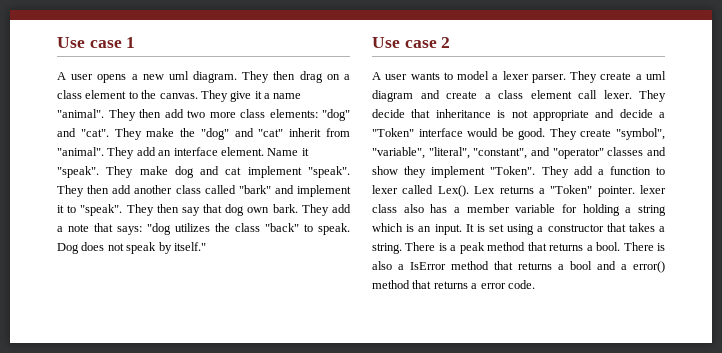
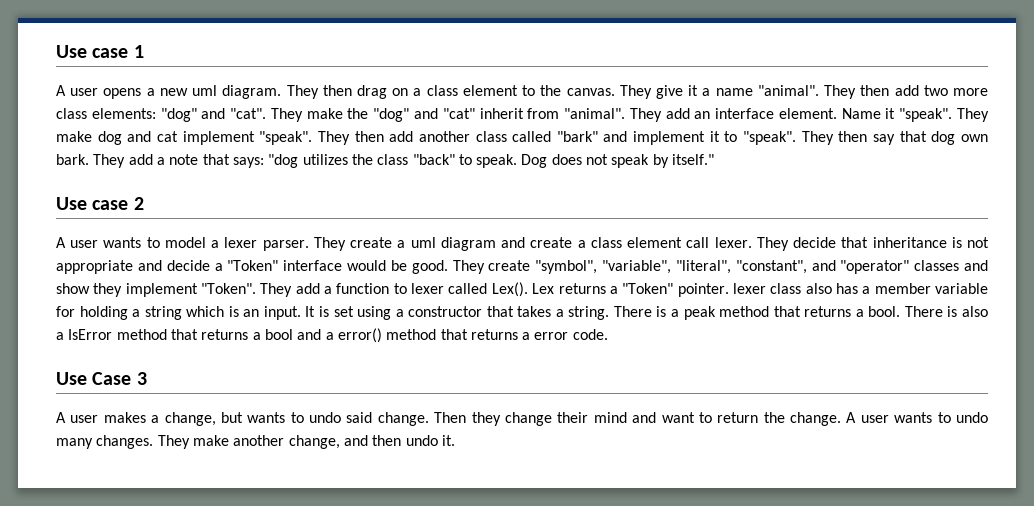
(535, 284) none -> [56,372,147,385] [56,412,988,426] [56,435,455,449] // Use Case 3 // A user makes a change, but wants to undo said change. Then they change their mind and want to return the change. A user wants to undo many changes. They make another change, and then undo it.

